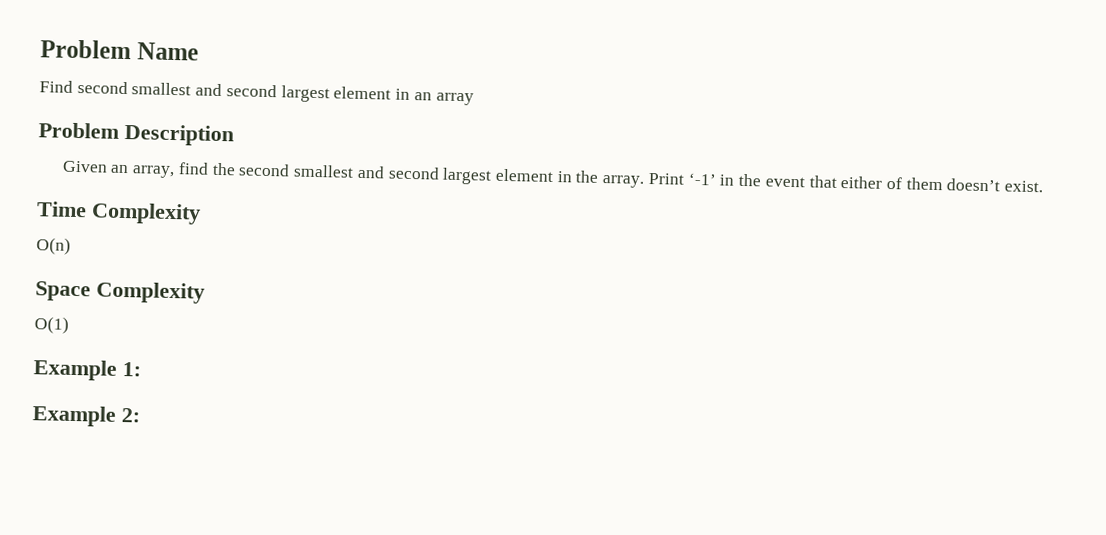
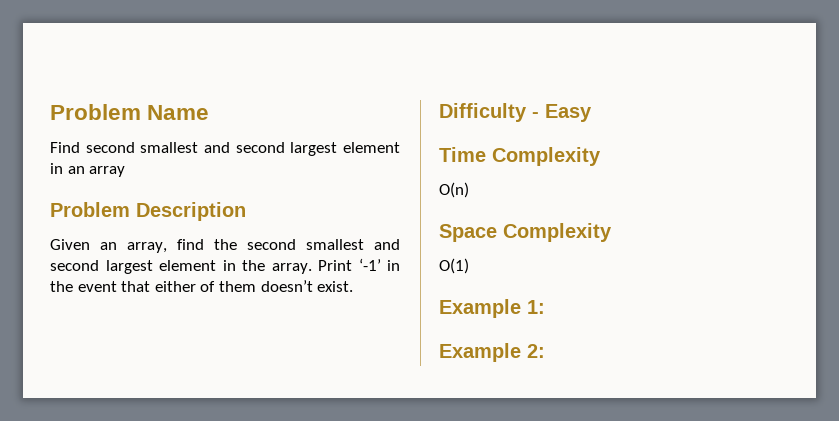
(1044, 186) none -> [439,103,592,122] // Difficulty - Easy

